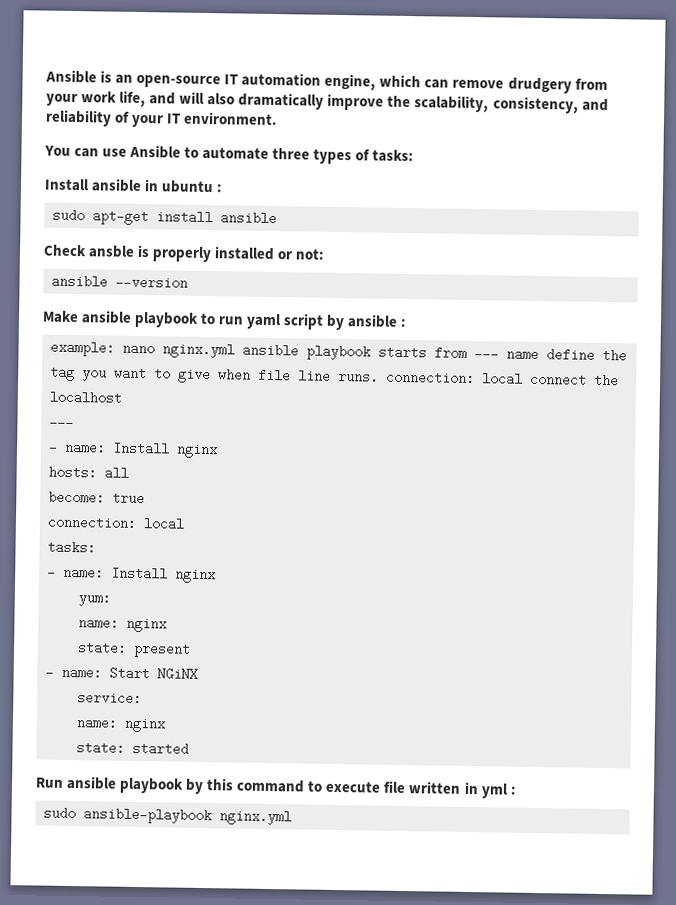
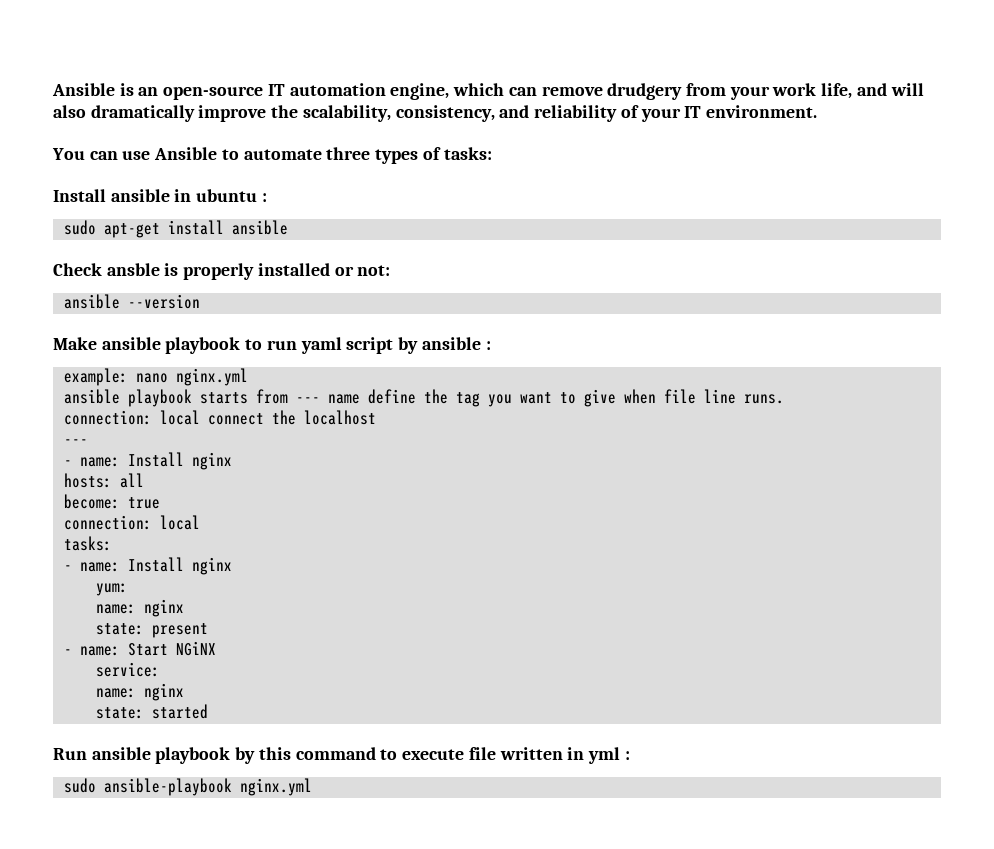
(236, 350) none -> (248, 377) //
(380, 376) none -> (784, 399) //

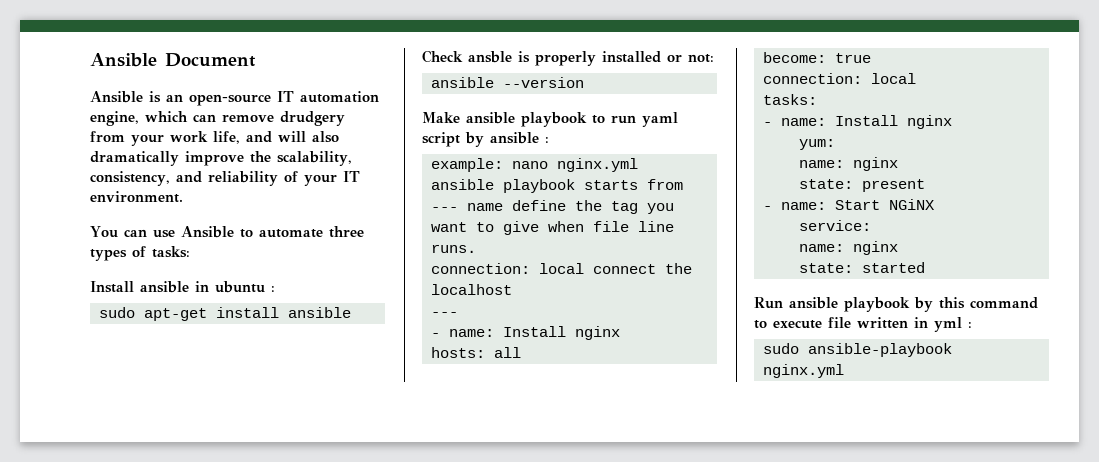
[52,83,115,96] Ansible -> [90,53,256,67] [90,91,143,103] Ansible Document // Ansible

